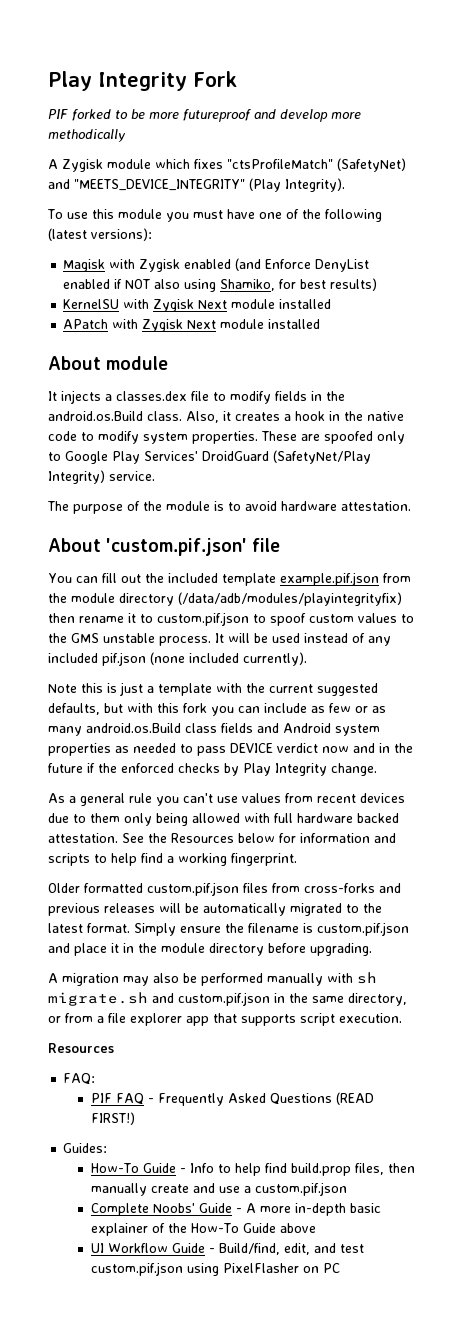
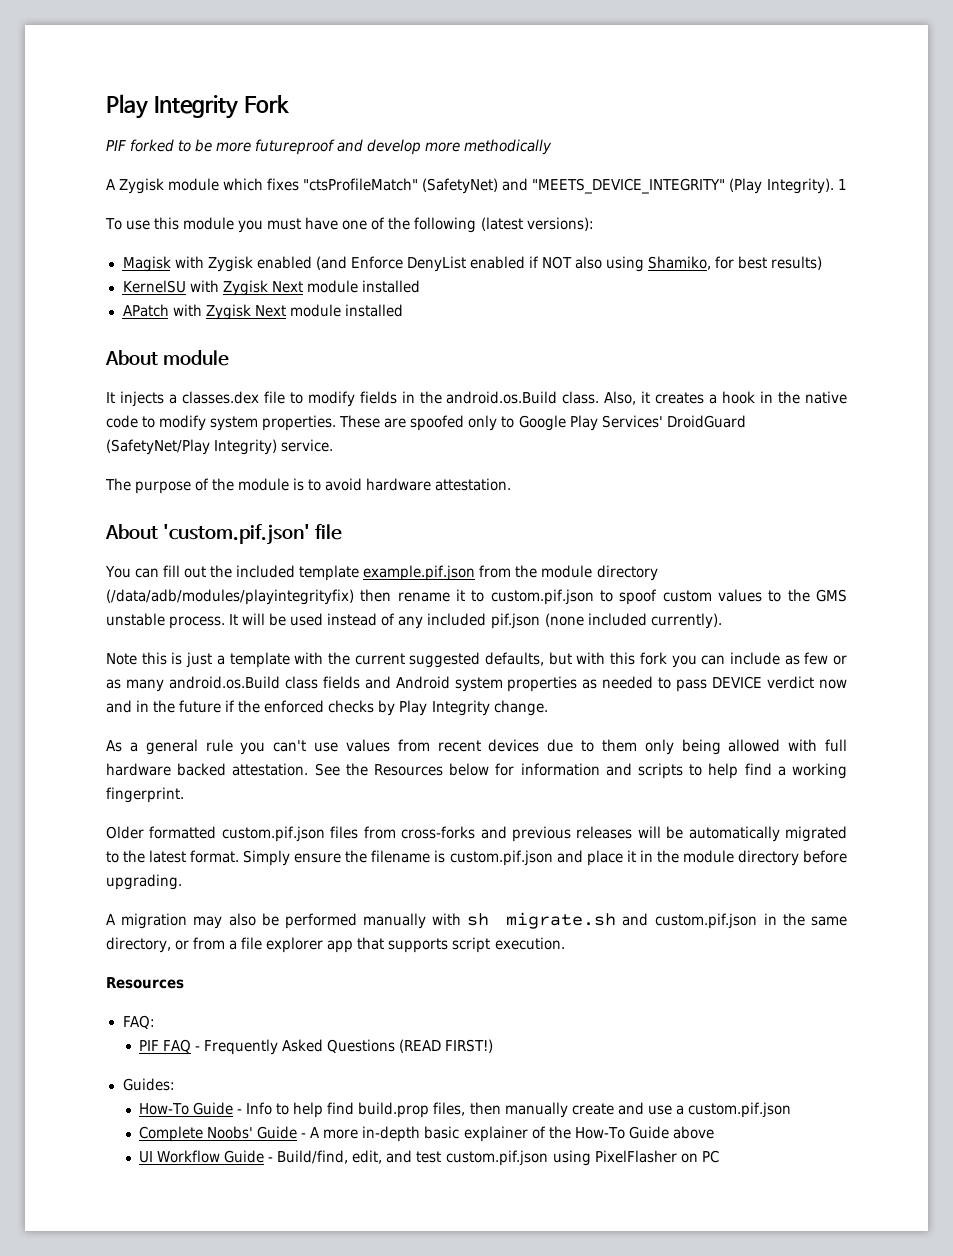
(345, 185) none -> [837,179,847,190] 1

